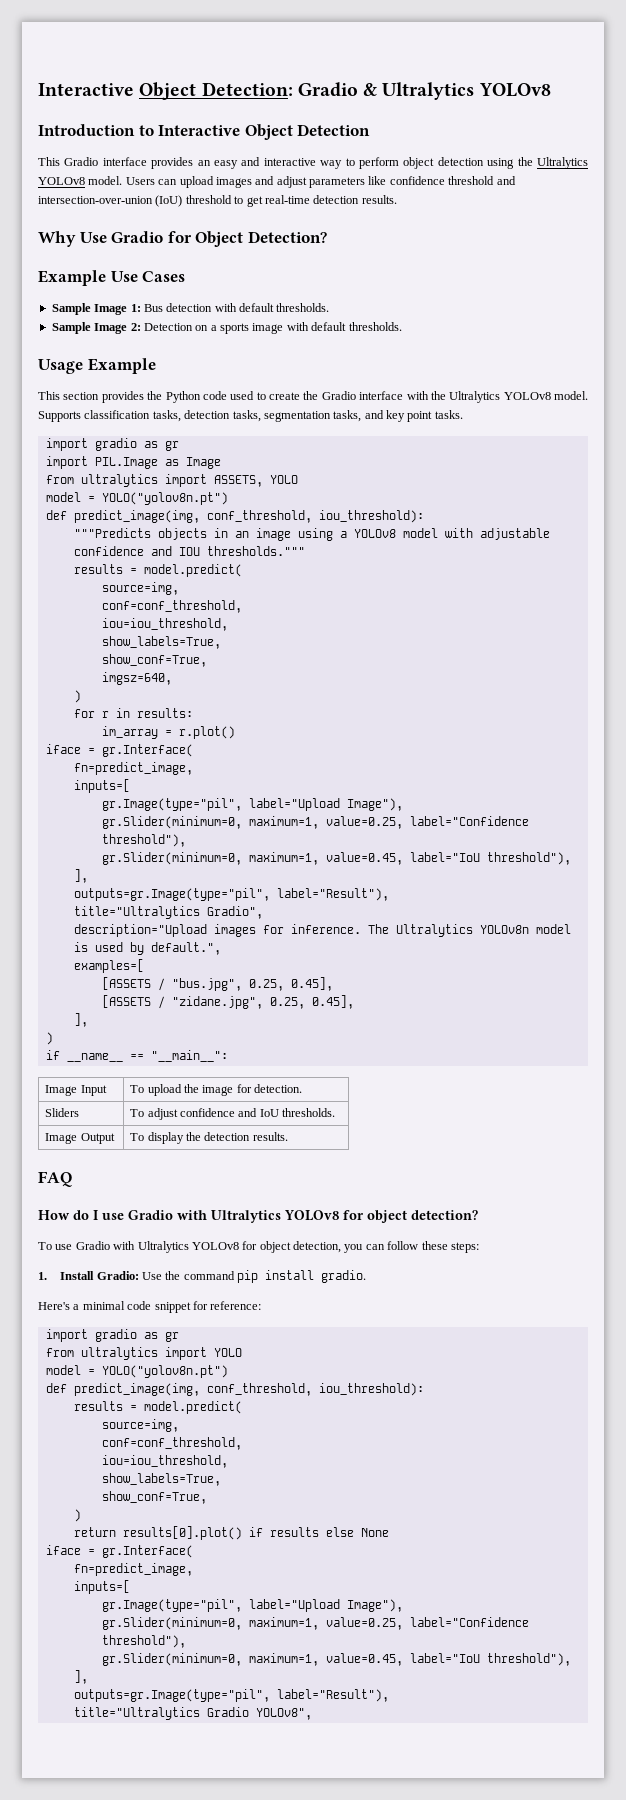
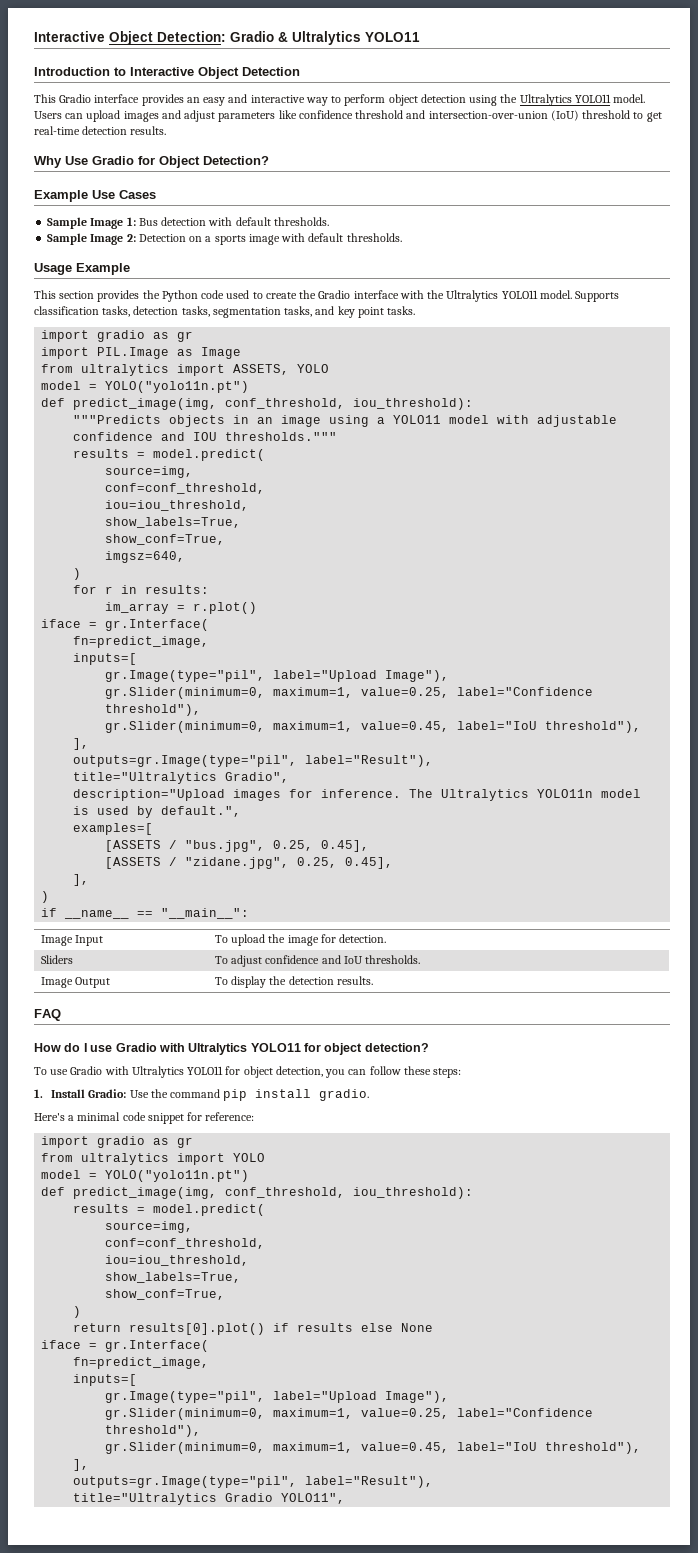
[478,83,551,97] YOLOv8 -> [365,32,420,42] YOLO11
[38,177,85,185] YOLOv8 -> [574,94,611,103] YOLO11
[503,392,551,400] YOLOv8 -> [501,290,538,299] YOLO11
[101,492,228,505] YOLO("yolov8n.pt") -> [105,381,250,393] YOLO("yolo11n.pt")
[353,529,396,538] YOLOv8 -> [393,415,442,424] YOLO11
[479,925,529,934] YOLOv8n -> [537,789,594,798] YOLO11n
[284,1210,339,1221] YOLOv8 -> [250,1043,301,1052] YOLO11
[191,1242,239,1250] YOLOv8 -> [187,1066,224,1075] YOLO11
[101,1365,228,1378] YOLO("yolov8n.pt") -> [105,1170,250,1182] YOLO("yolo11n.pt")
[255,1708,312,1720] YOLOv8", -> [281,1493,346,1504] YOLO11",

